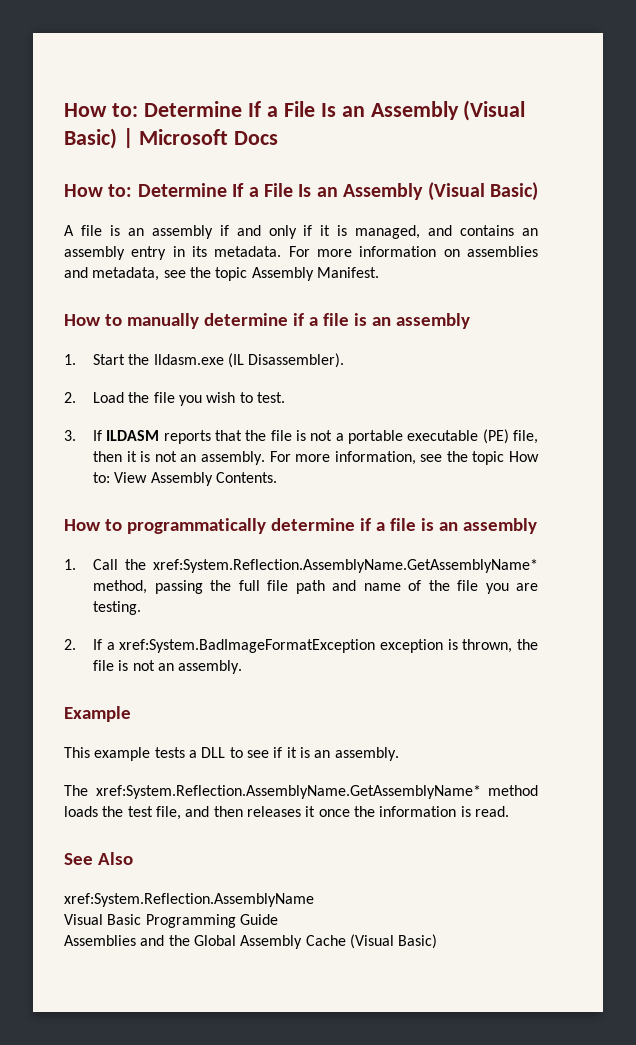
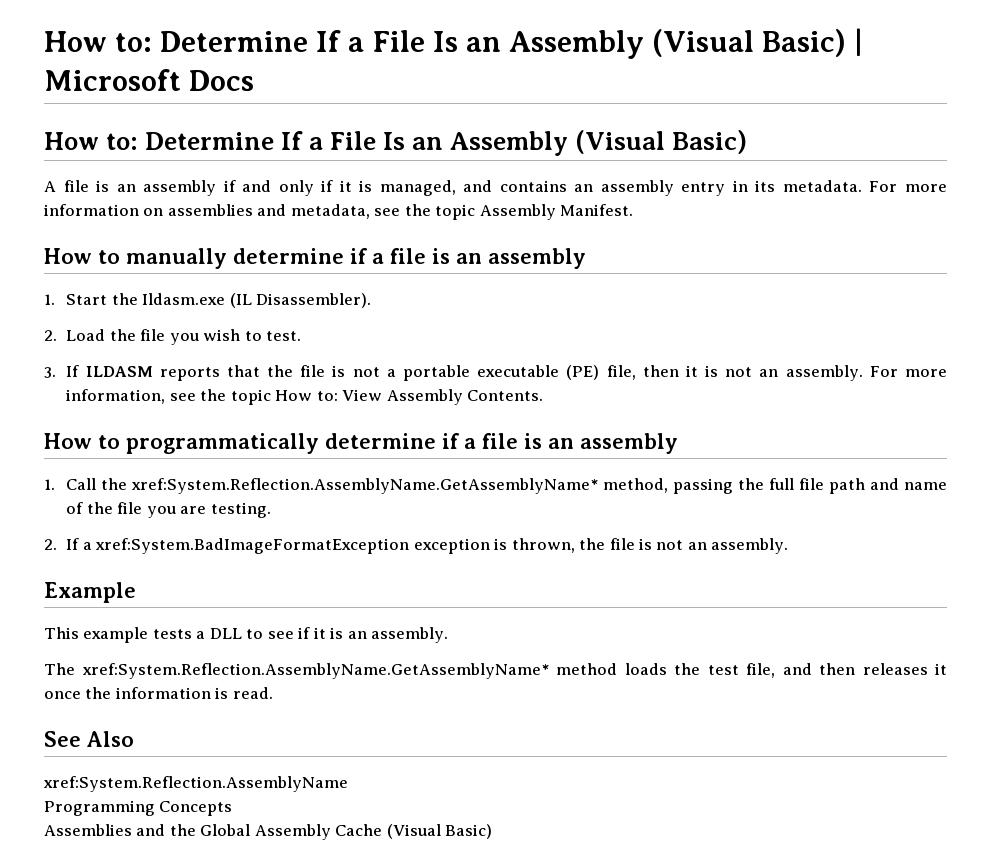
[64,914,278,928] Visual Basic Programming Guide -> [44,800,233,816] Programming Concepts

